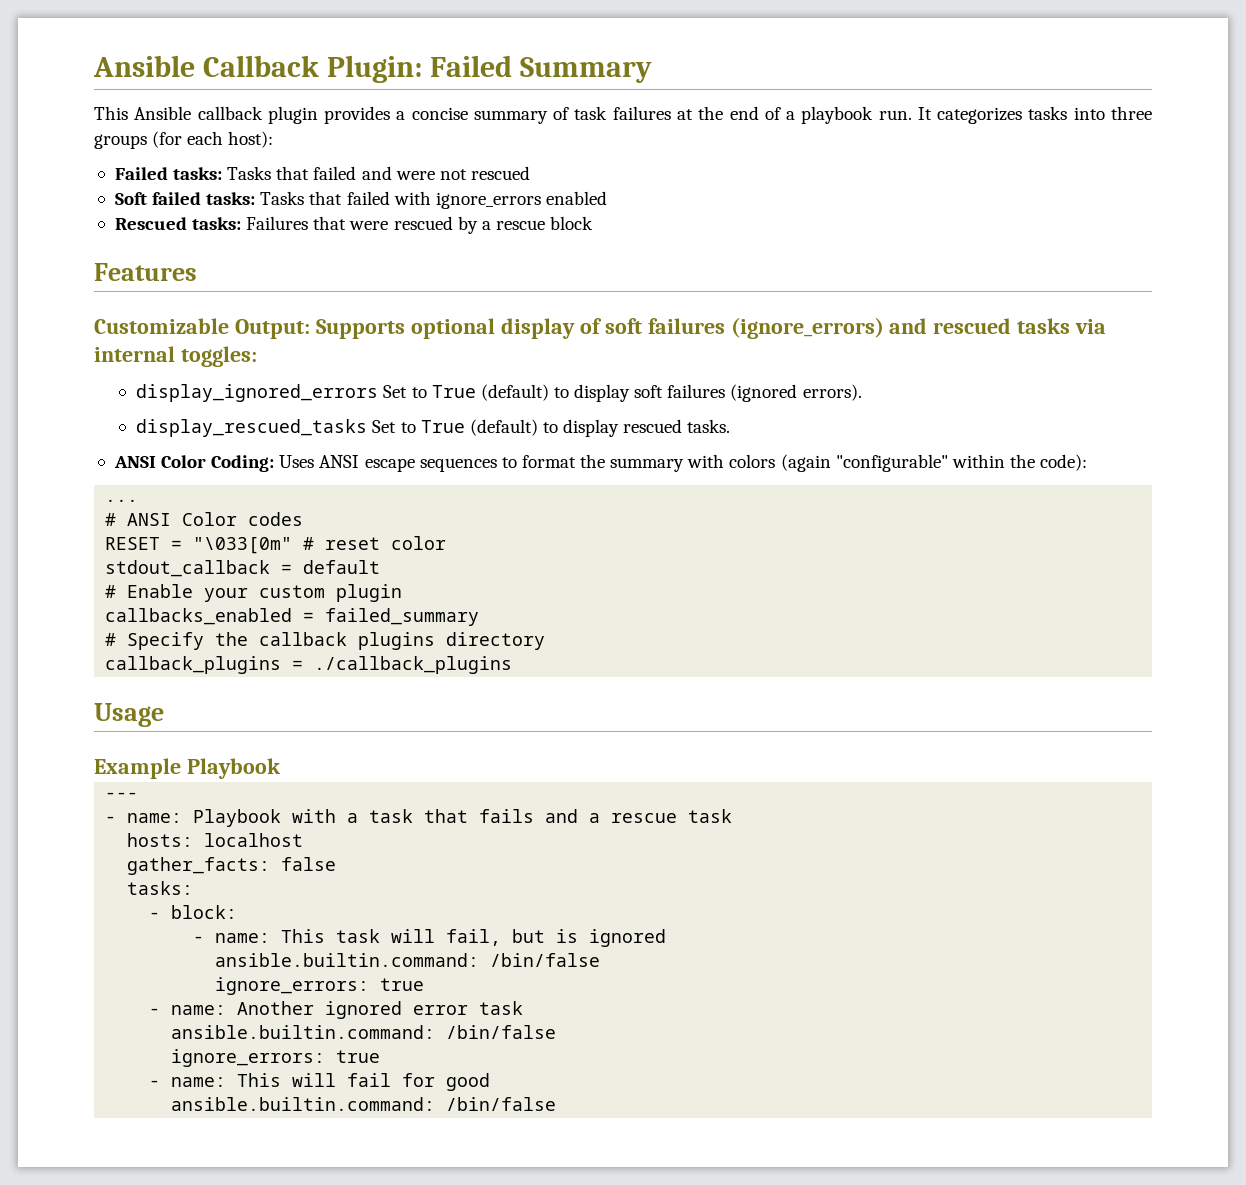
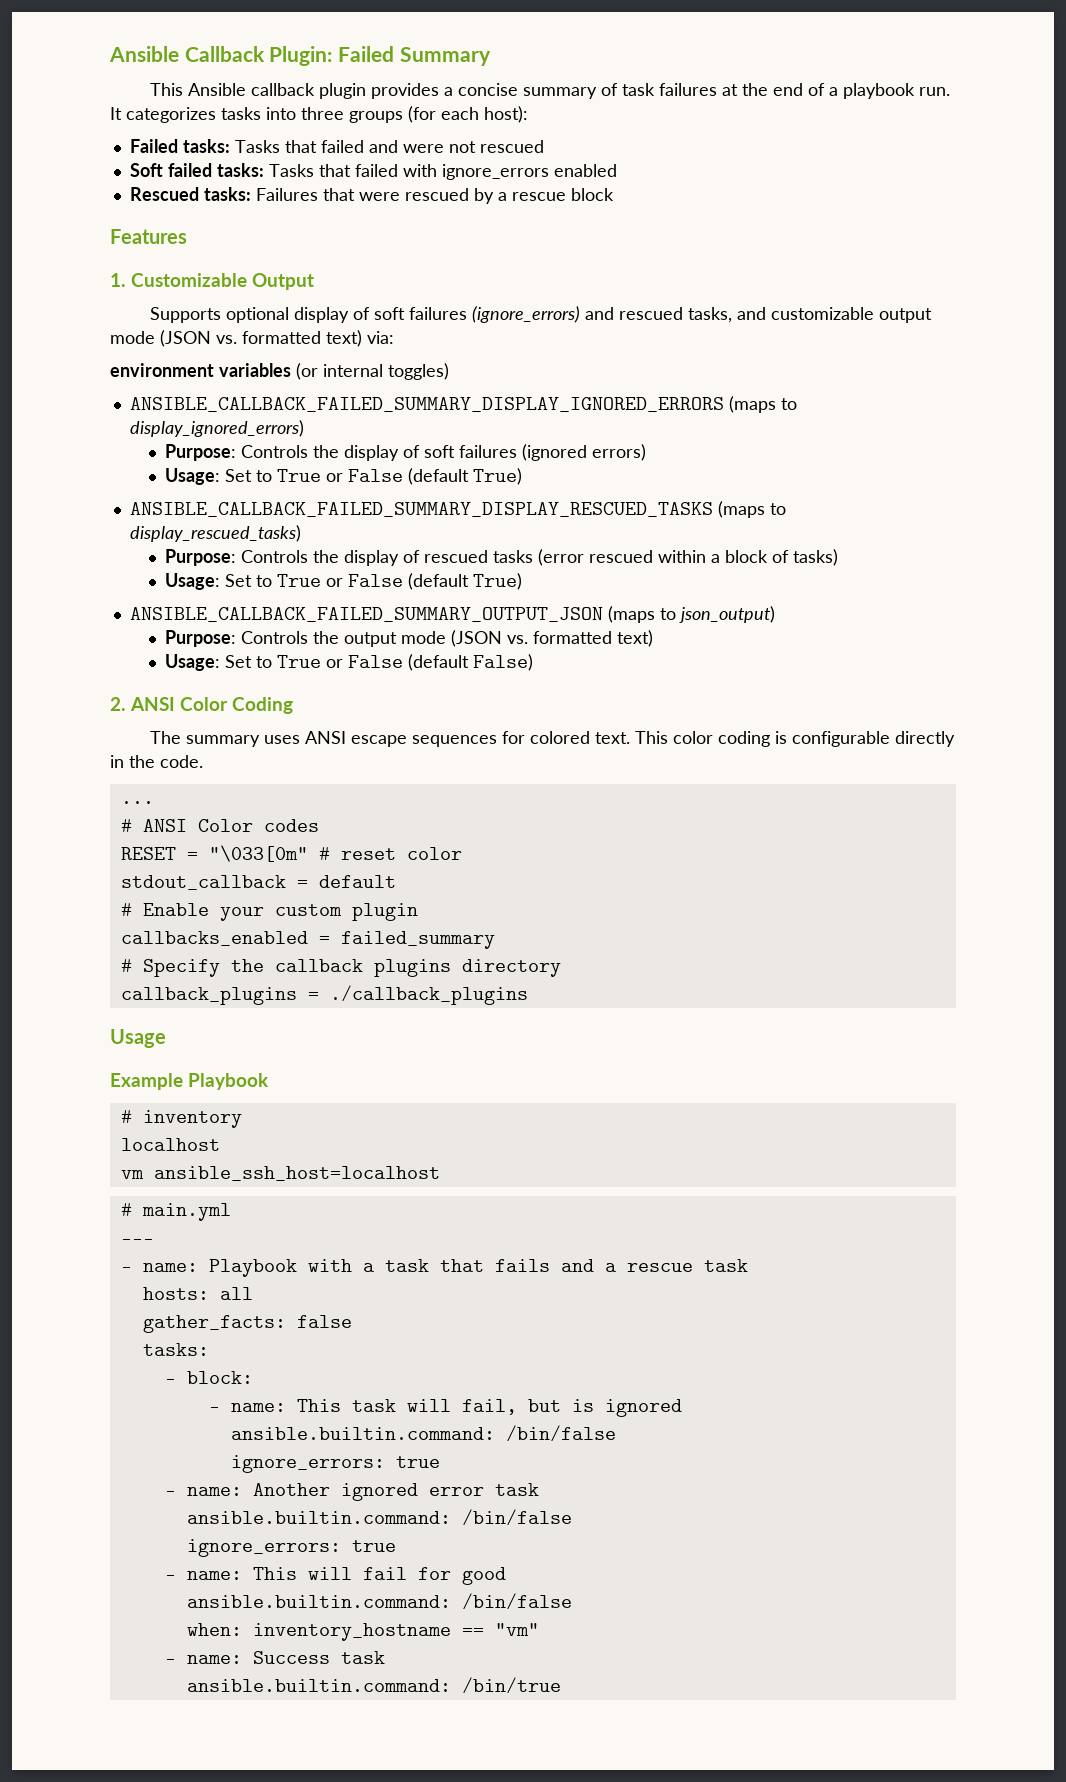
[94,318,310,339] Customizable Output: -> [110,273,315,290] 1. Customizable Output //
[1017,318,1107,334] [94,346,257,367] [136,384,862,402] [136,419,731,437] [113,454,1088,472] tasks via internal toggles: // display_ignored_errors Set to True (default) to display soft failures (ignored errors). // display_rescued_tasks Set to True (default) to display rescued tasks. // ANSI Color Coding: Uses ANSI escape sequences to format the summary with colors (again "configurable" within the code): -> [687,307,932,323] [110,330,394,347] [110,363,449,380] [129,396,797,413] [129,420,304,437] [164,444,646,461] [164,468,522,485] [129,501,786,518] [129,525,301,542] [164,549,838,566] [164,573,522,590] [129,606,775,623] [164,630,653,647] [164,654,533,671] [110,697,294,714] [149,731,955,747] [110,755,203,768] tasks, and customizable output mode (JSON vs. formatted text) via: // environment variables (or internal toggles) // ANSIBLE_CALLBACK_FAILED_SUMMARY_DISPLAY_IGNORED_ERRORS (maps to display_ignored_errors) // Purpose: Controls the display of soft failures (ignored errors) // Usage: Set to True or False (default True) // ANSIBLE_CALLBACK_FAILED_SUMMARY_DISPLAY_RESCUED_TASKS (maps to display_rescued_tasks) // Purpose: Controls the display of rescued tasks (error rescued within a block of tasks) // Usage: Set to True or False (default True) // ANSIBLE_CALLBACK_FAILED_SUMMARY_OUTPUT_JSON (maps to json_output) // Purpose: Controls the output mode (JSON vs. formatted text) // Usage: Set to True or False (default False) // 2. ANSI Color Coding // The summary uses ANSI escape sequences for colored text. This color coding is configurable directly in the code.
(281, 768) none -> [120,1110,242,1128] [120,1138,220,1151] [120,1166,440,1181] [120,1203,231,1221] // # inventory // localhost // vm ansible_ssh_host=localhost // # main.yml
[204,833,304,847] localhost -> [219,1287,253,1300] all
(557, 1104) none -> [186,1623,539,1641] [164,1651,385,1664] [186,1677,561,1694] // when: inventory_hostname == "vm" // - name: Success task // ansible.builtin.command: /bin/true

